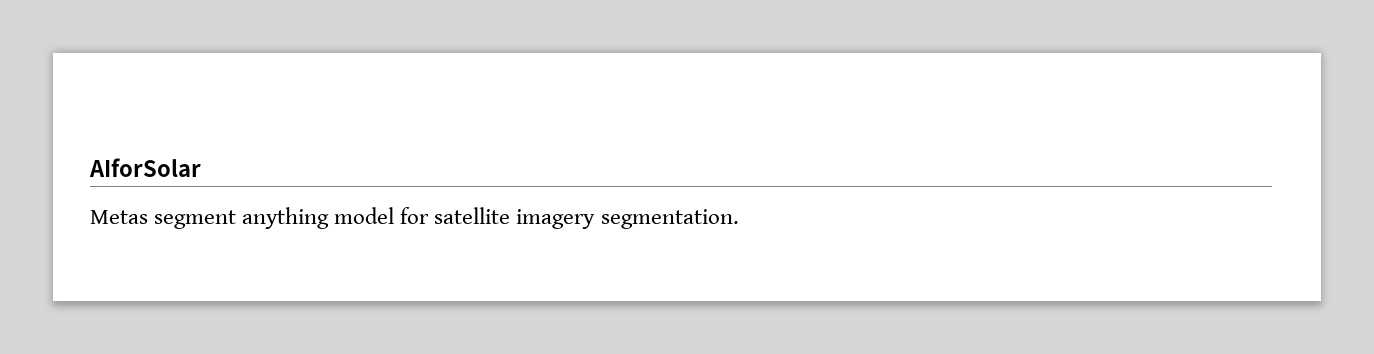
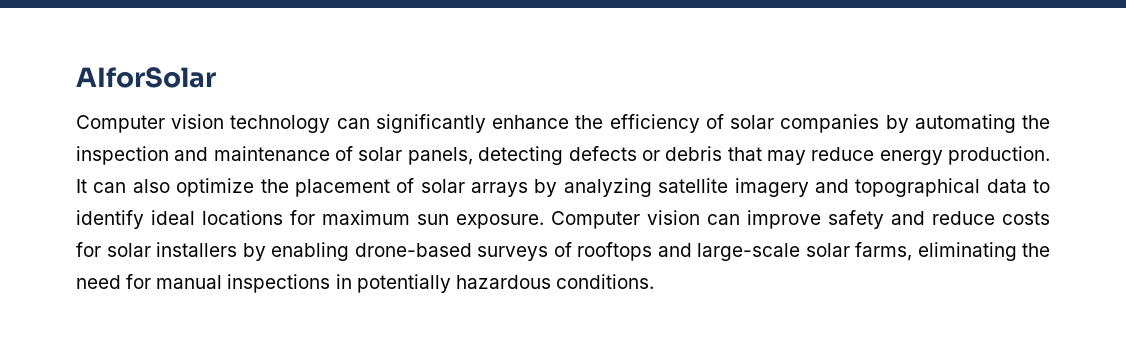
[90,207,739,229] Metas segment anything model for satellite imagery segmentation. -> [76,114,1051,133] [76,146,1051,165] [76,178,1050,197] [76,210,1050,229] [76,242,1050,261] [76,274,654,293] Computer vision technology can significantly enhance the efficiency of solar companies by automating the inspection and maintenance of solar panels, detecting defects or debris that may reduce energy production. It can also optimize the placement of solar arrays by analyzing satellite imagery and topographical data to identify ideal locations for maximum sun exposure. Computer vision can improve safety and reduce costs for solar installers by enabling drone-based surveys of rooftops and large-scale solar farms, eliminating the need for manual inspections in potentially hazardous conditions.

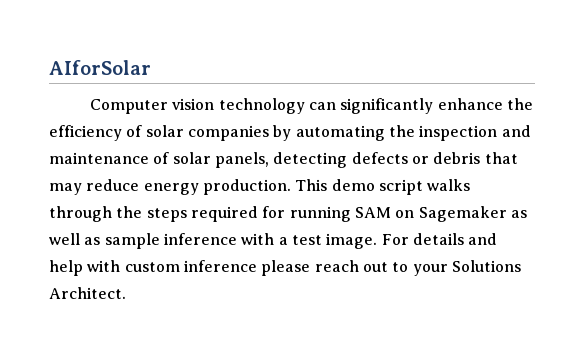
[76,178,1050,197] [76,210,1050,229] [76,242,1050,261] [76,274,654,293] It can also optimize the placement of solar arrays by analyzing satellite imagery and topographical data to identify ideal locations for maximum sun exposure. Computer vision can improve safety and reduce costs for solar installers by enabling drone-based surveys of rooftops and large-scale solar farms, eliminating the need for manual inspections in potentially hazardous conditions. -> [295,179,471,195] [49,206,527,222] [49,233,498,249] [49,260,521,276] [49,287,126,299] This demo script walks through the steps required for running SAM on Sagemaker as well as sample inference with a test image. For details and help with custom inference please reach out to your Solutions Architect.

